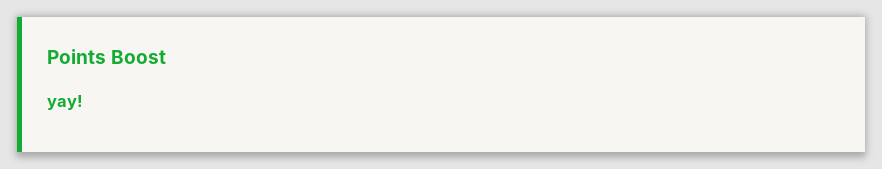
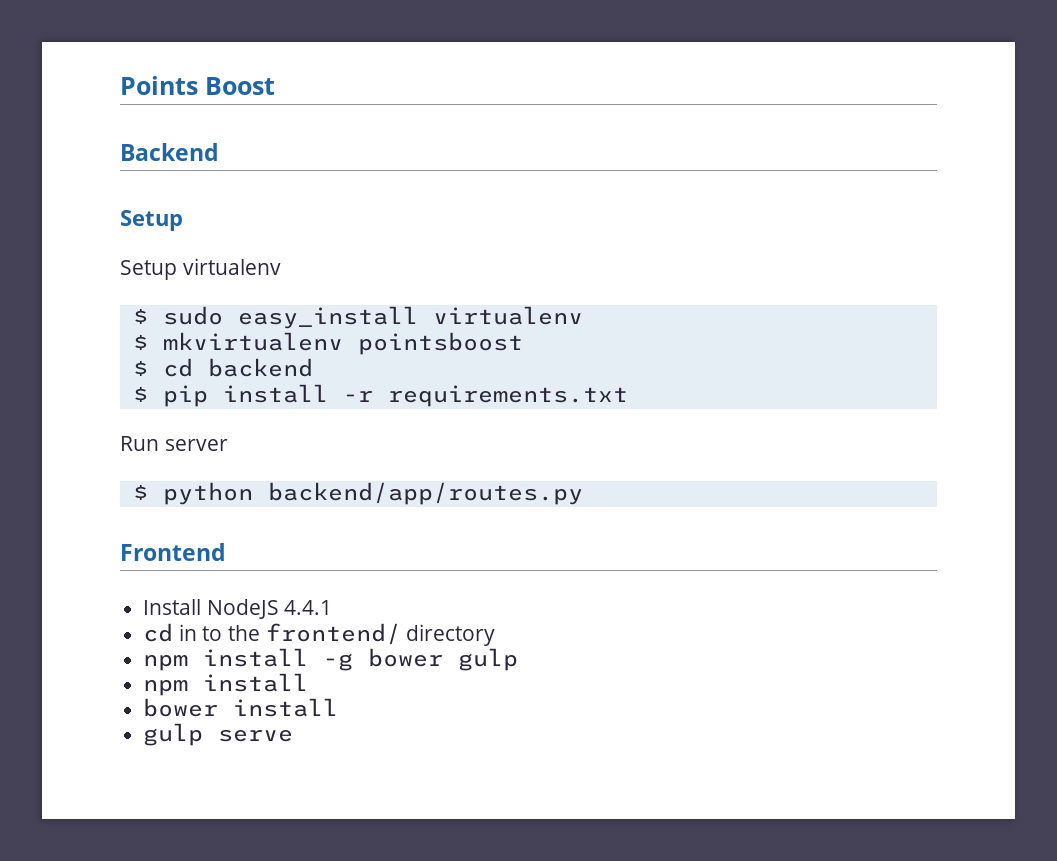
[47,95,83,110] yay! -> [120,143,219,161] [120,210,183,231] [120,258,281,280] [132,306,583,329] [132,332,523,355] [132,358,313,377] [132,384,628,407] [120,436,228,451] [132,482,583,505] [120,543,226,561] [143,599,333,619] [143,623,496,646] [143,648,519,671] [143,673,309,696] [143,698,339,717] [143,723,294,746] Backend // Setup // Setup virtualenv // $ sudo easy_install virtualenv // $ mkvirtualenv pointsboost // $ cd backend // $ pip install -r requirements.txt // Run server // $ python backend/app/routes.py // Frontend // Install NodeJS 4.4.1 // cd in to the frontend/ directory // npm install -g bower gulp // npm install // bower install // gulp serve

